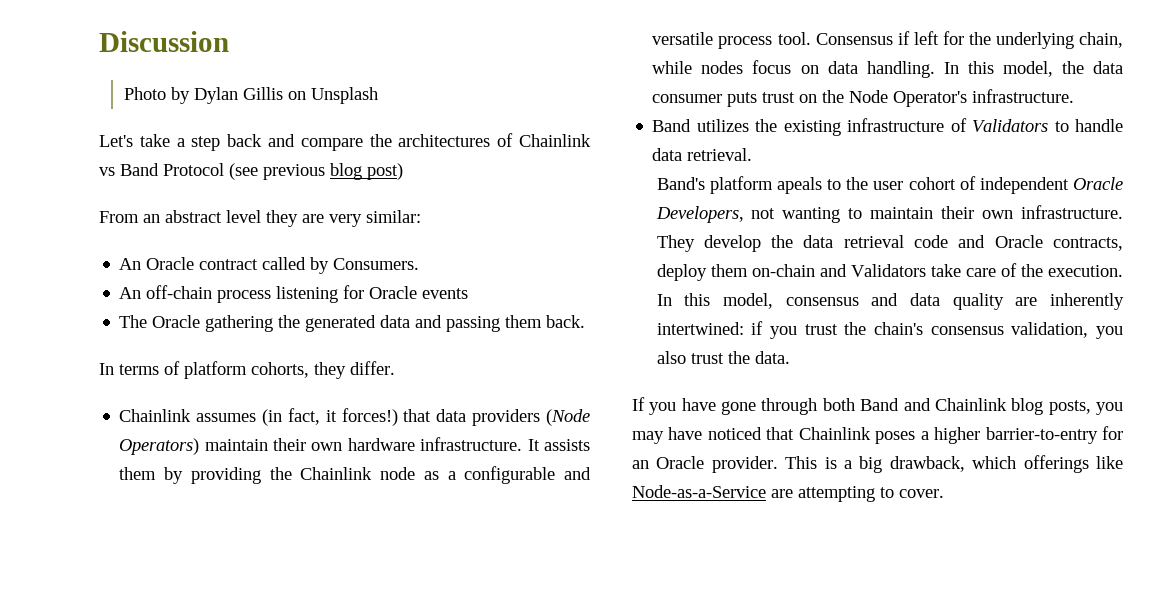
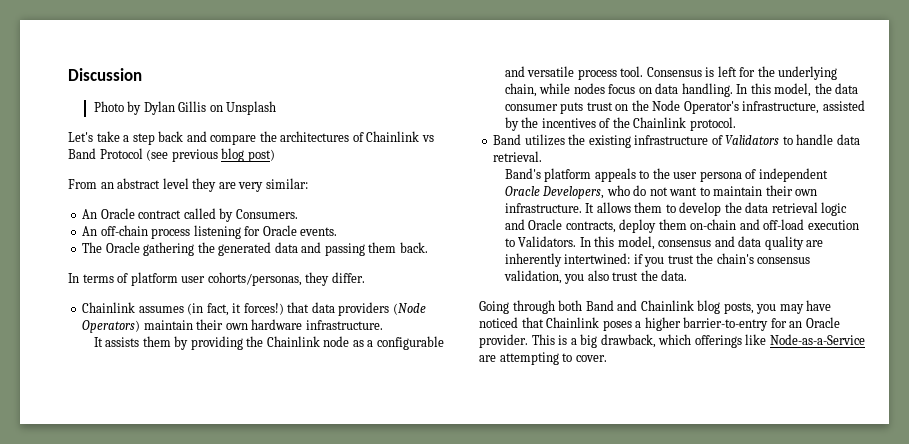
[422,288,469,299] events -> [300,227,338,236] events.
[251,362,309,378] cohorts, -> [181,272,302,286] user cohorts/personas,
(523, 444) none -> (383, 325) //
[897,31,910,45] if -> [705,67,715,77] is
[972,89,1075,103] infrastructure. -> [742,100,865,114] [504,117,736,131] infrastructure, assisted by the incentives of the Chainlink protocol.
[776,177,822,194] apeals -> [594,168,636,182] appeals
[908,177,956,190] cohort -> [699,171,742,182] persona
[751,207,841,223] not wanting -> [606,185,698,196] who do not want
[656,235,695,252] They -> [585,202,676,213] It allows them to
[914,235,949,248] code -> [821,202,848,216] logic
[850,263,1123,277] Validators take care of the execution. -> [763,219,859,230] [504,236,577,247] off-load execution to Validators.
[632,397,757,415] If you have gone -> [479,301,509,314] Going

